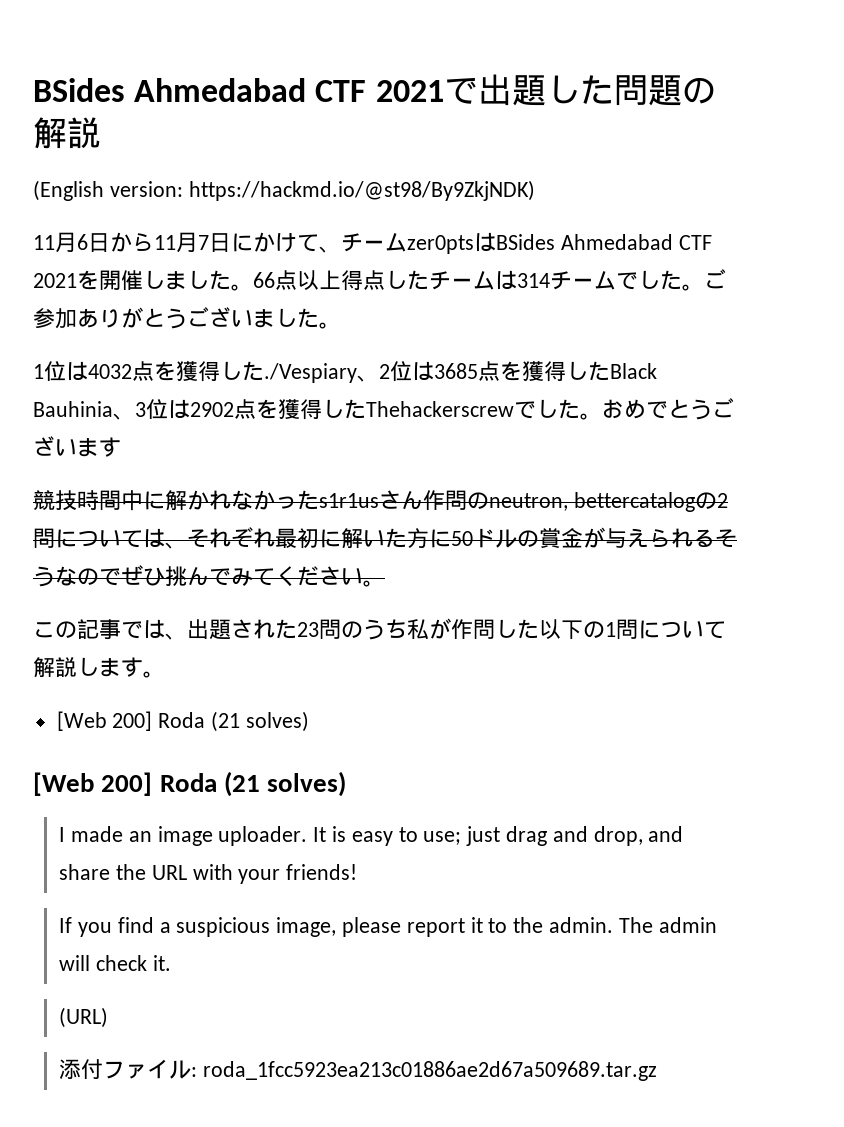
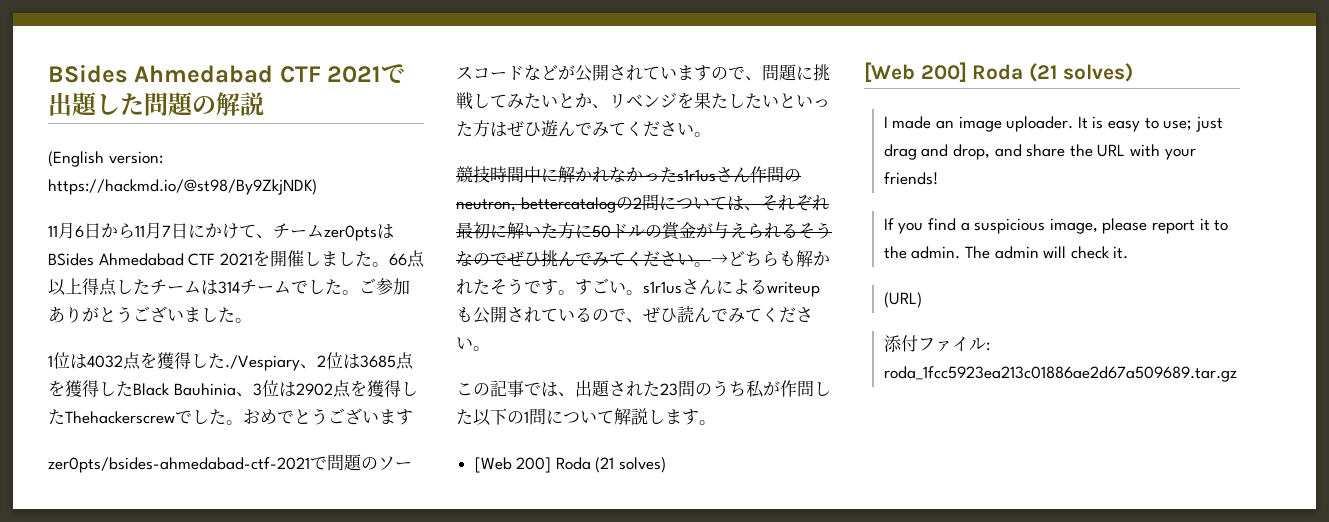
(121, 447) none -> [48,454,412,473] [456,64,830,82] [456,92,830,110] [456,120,711,137] // zer0pts/bsides-ahmedabad-ctf-2021で問題のソースコードなどが公開されていますので、問題に挑戦してみたいとか、リベンジを果たしたいといった方はぜひ遊んでみてください。
(385, 583) none -> [711,250,830,267] [456,278,820,297] [456,306,813,324] [456,337,490,351] →どちらも解かれたそうです。すごい。s1r1usさんによるwriteupも公開されているので、ぜひ読んでみてください。

